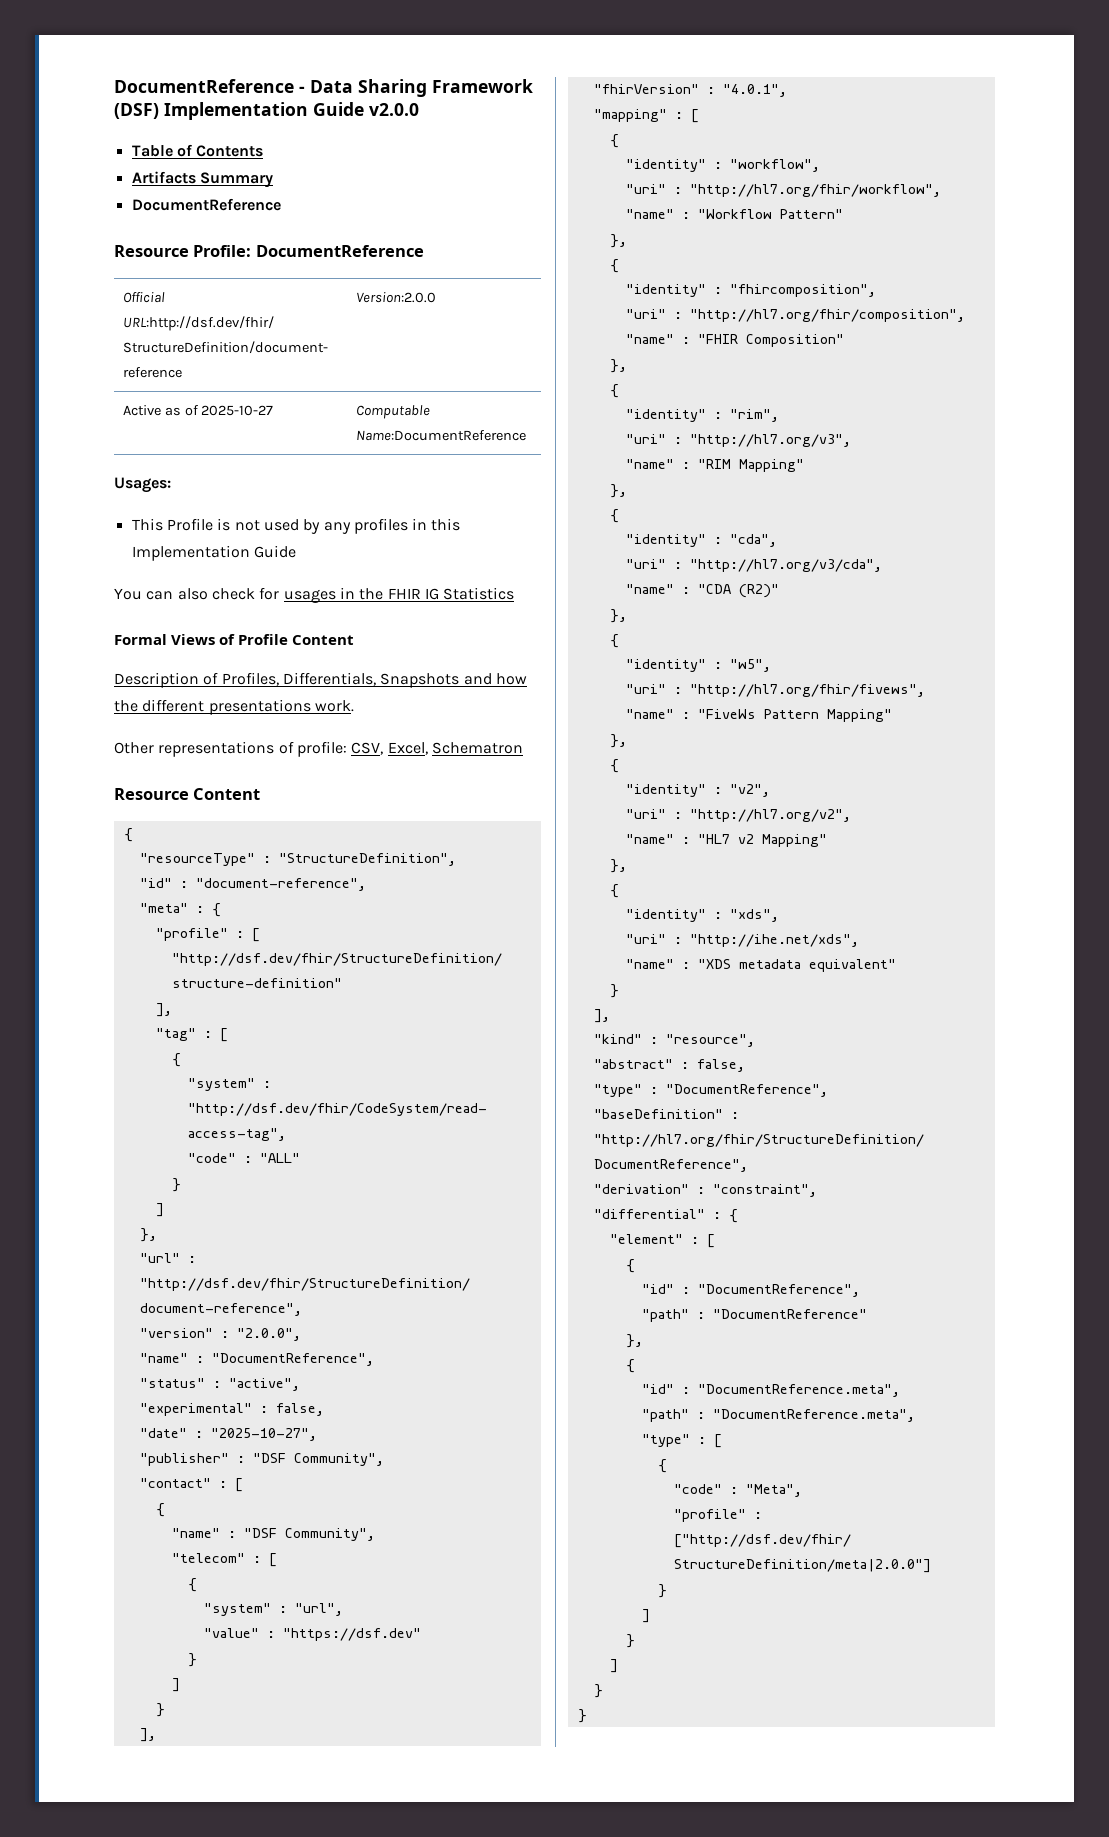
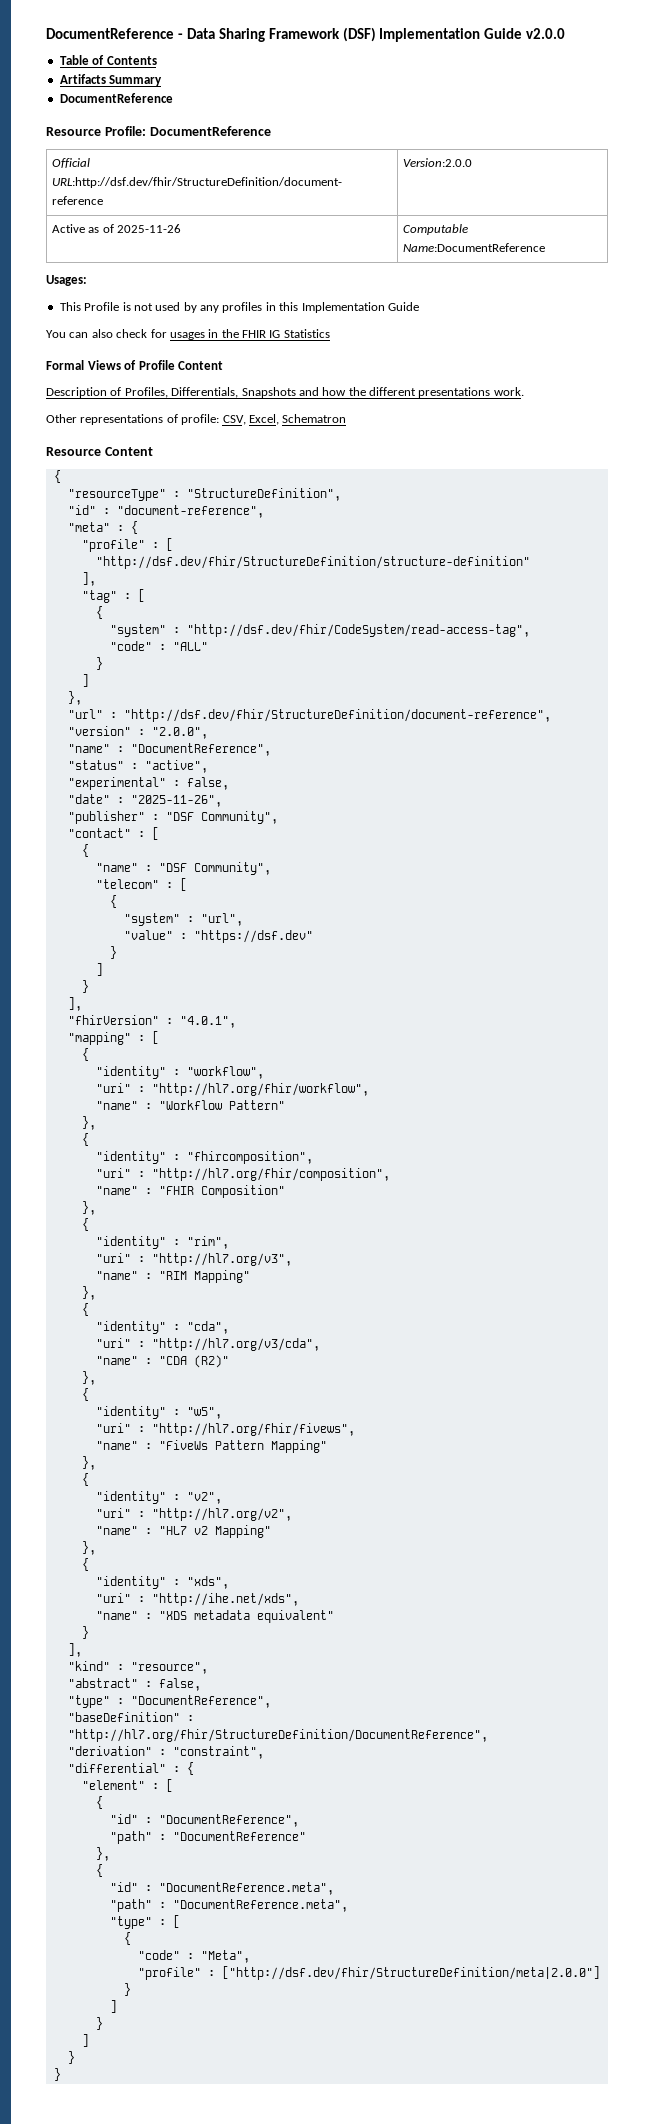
[201,405,274,416] 2025-10-27 -> [117,224,182,233] 2025-11-26
[210,1428,317,1441] "2025-10-27", -> [130,795,222,807] "2025-11-26",

